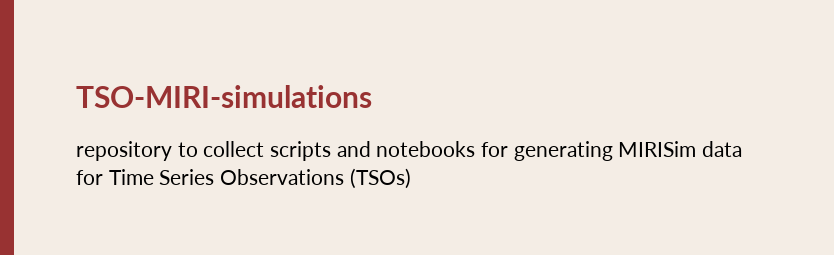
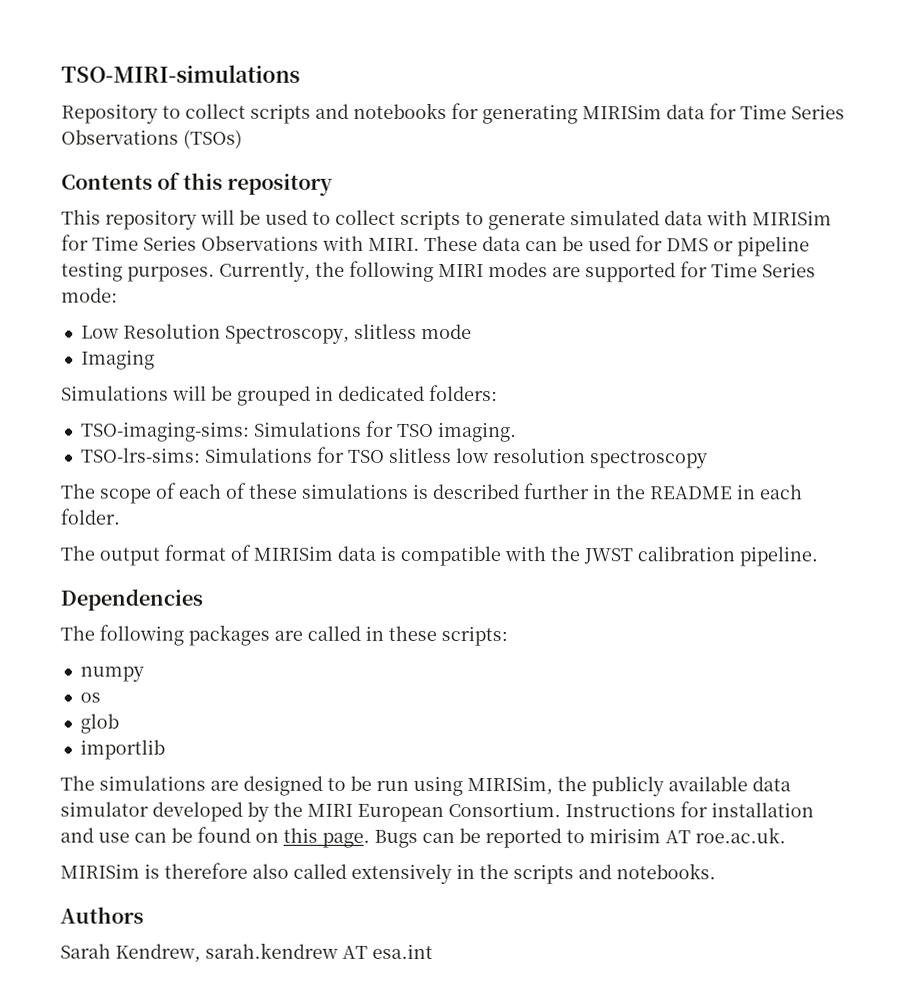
[76,141,172,161] repository -> [61,103,158,124] Repository
(411, 178) none -> [61,172,334,196] [61,209,832,231] [61,234,810,257] [61,260,816,283] [61,287,118,303] [80,323,472,344] [80,349,155,370] [61,384,498,406] [80,420,517,443] [80,446,708,469] [60,482,803,504] [60,508,120,525] [60,544,818,567] [60,588,203,611] [60,624,508,647] [79,666,144,682] [79,692,101,703] [79,713,119,734] [79,739,165,760] [60,775,791,797] [60,801,814,822] [60,826,786,849] [60,862,716,885] [60,906,144,924] [60,942,433,963] // Contents of this repository // This repository will be used to collect scripts to generate simulated data with MIRISim for Time Series Observations with MIRI. These data can be used for DMS or pipeline testing purposes. Currently, the following MIRI modes are supported for Time Series mode: // Low Resolution Spectroscopy, slitless mode // Imaging // Simulations will be grouped in dedicated folders: // TSO-imaging-sims: Simulations for TSO imaging. // TSO-lrs-sims: Simulations for TSO slitless low resolution spectroscopy // The scope of each of these simulations is described further in the README in each folder. // The output format of MIRISim data is compatible with the JWST calibration pipeline. // Dependencies // The following packages are called in these scripts: // numpy // os // glob // importlib // The simulations are designed to be run using MIRISim, the publicly available data simulator developed by the MIRI European Consortium. Instructions for installation and use can be found on this page. Bugs can be reported to mirisim AT roe.ac.uk. // MIRISim is therefore also called extensively in the scripts and notebooks. // Authors // Sarah Kendrew, sarah.kendrew AT esa.int

